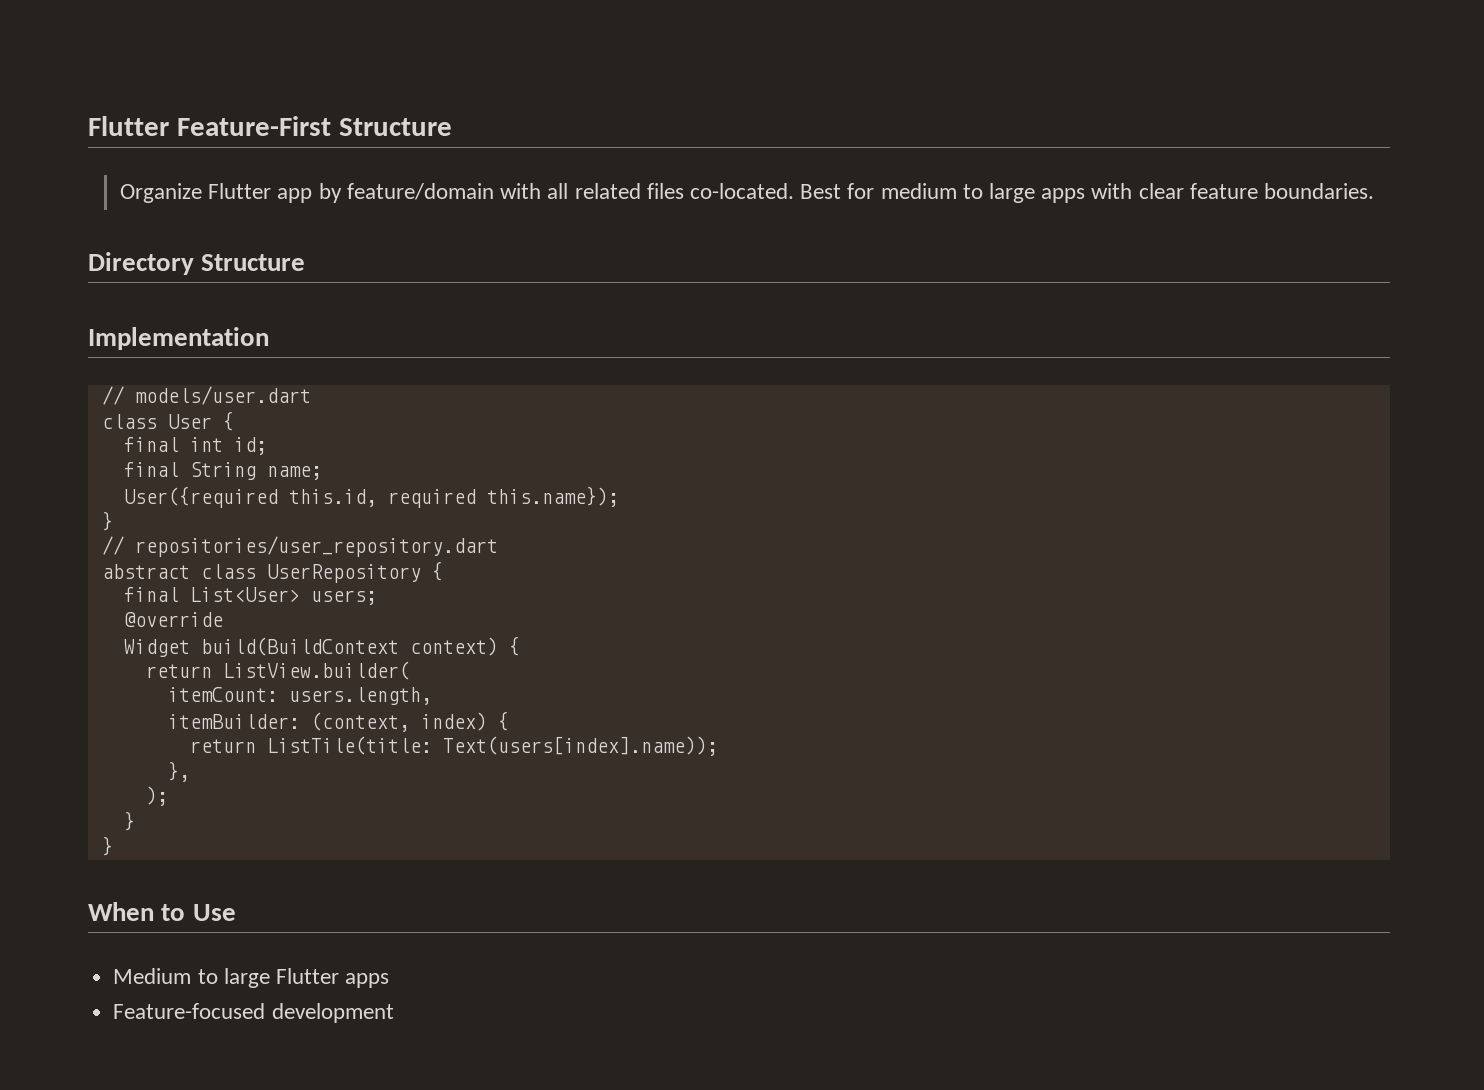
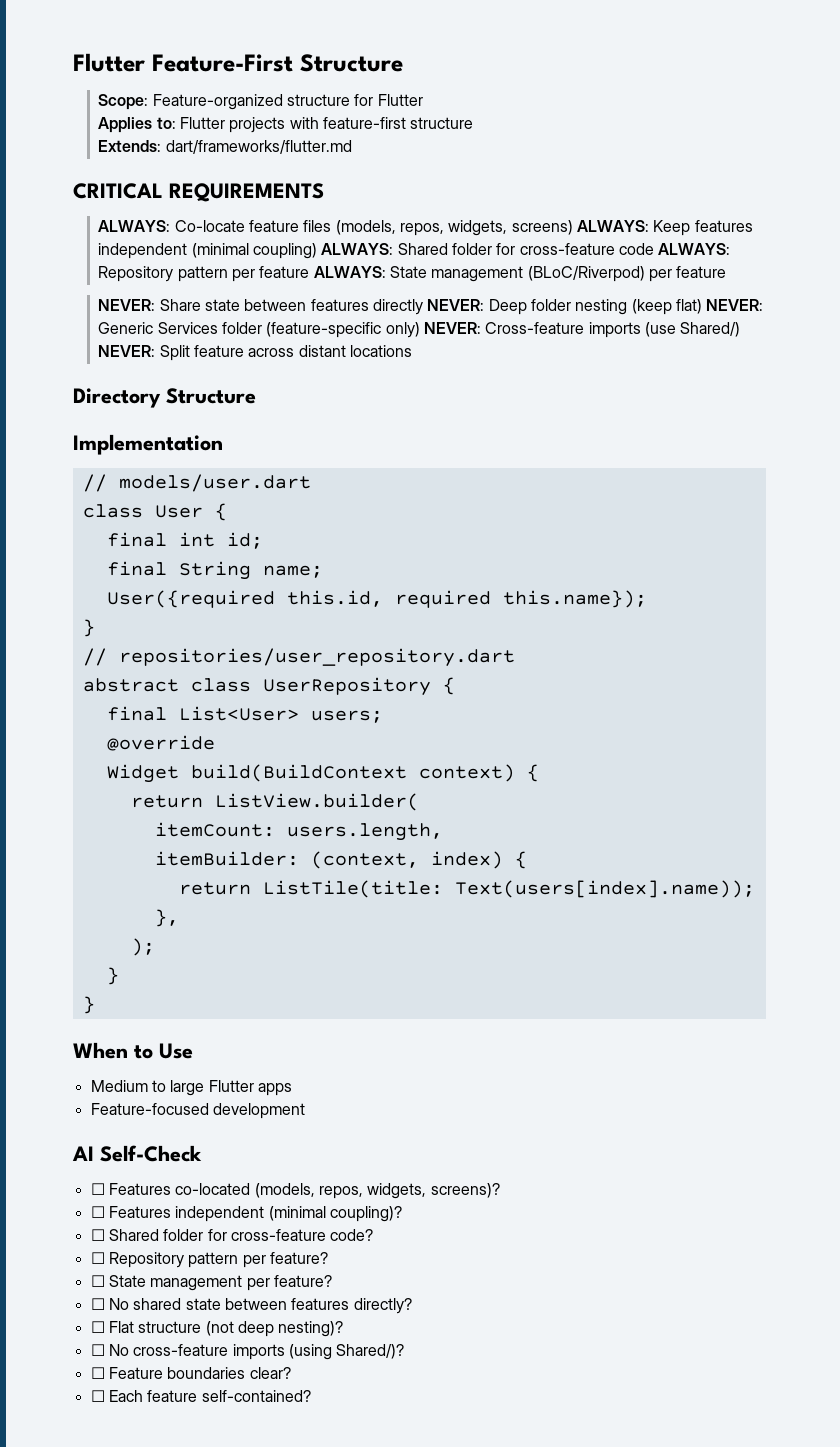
[120,183,1375,203] Organize Flutter app by feature/domain with all related files co-located. Best for medium to large apps with clear feature boundaries. -> [98,94,423,110] [98,117,474,133] [98,140,352,154] [73,183,324,202] [98,220,753,236] [98,243,731,259] [98,266,727,282] [98,299,764,315] [98,322,741,338] [98,345,412,361] Scope: Feature-organized structure for Flutter // Applies to: Flutter projects with feature-first structure // Extends: dart/frameworks/flutter.md // CRITICAL REQUIREMENTS // ALWAYS: Co-locate feature files (models, repos, widgets, screens) ALWAYS: Keep features independent (minimal coupling) ALWAYS: Shared folder for cross-feature code ALWAYS: Repository pattern per feature ALWAYS: State management (BLoC/Riverpod) per feature // NEVER: Share state between features directly NEVER: Deep folder nesting (keep flat) NEVER: Generic Services folder (feature-specific only) NEVER: Cross-feature imports (use Shared/) NEVER: Split feature across distant locations
(394, 1013) none -> [72,1145,202,1162] [90,1183,500,1199] [90,1206,402,1222] [90,1229,374,1241] [90,1252,328,1268] [90,1275,332,1291] [90,1298,412,1314] [90,1321,344,1337] [90,1344,405,1360] [90,1367,291,1379] [90,1390,311,1402] // AI Self-Check // ☐ Features co-located (models, repos, widgets, screens)? // ☐ Features independent (minimal coupling)? // ☐ Shared folder for cross-feature code? // ☐ Repository pattern per feature? // ☐ State management per feature? // ☐ No shared state between features directly? // ☐ Flat structure (not deep nesting)? // ☐ No cross-feature imports (using Shared/)? // ☐ Feature boundaries clear? // ☐ Each feature self-contained?

